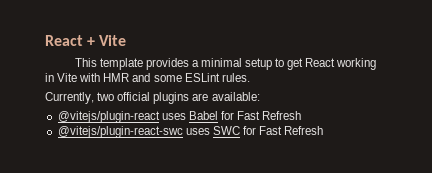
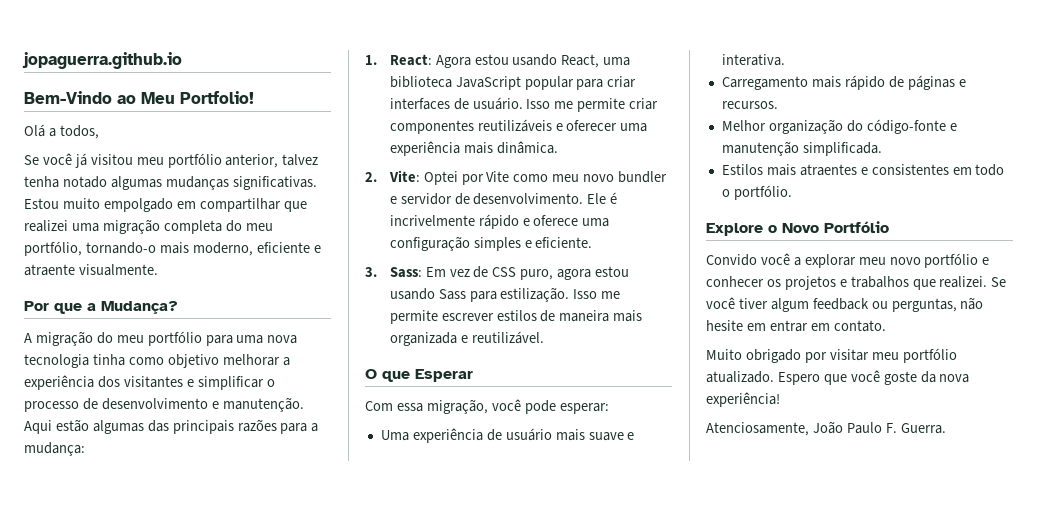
[45,35,127,46] [74,58,377,70] [45,73,250,82] [45,92,260,104] [57,111,302,123] [57,126,324,138] React + Vite // This template provides a minimal setup to get React working in Vite with HMR and some ESLint rules. // Currently, two official plugins are available: // @vitejs/plugin-react uses Babel for Fast Refresh // @vitejs/plugin-react-swc uses SWC for Fast Refresh -> [22,52,182,69] [24,91,254,104] [24,124,99,139] [24,153,319,168] [24,176,317,190] [24,198,307,212] [24,219,273,234] [24,241,321,256] [24,264,158,276] [24,301,178,314] [24,331,298,346] [24,354,290,368] [24,375,275,390] [24,397,304,412] [24,419,319,434] [24,442,85,456] [365,54,631,68] [389,76,637,90] [389,97,659,112] [389,119,648,134] [389,141,558,156] [365,170,668,185] [389,192,618,205] [389,214,610,229] [389,236,593,251] [365,266,630,280] [389,287,621,302] [389,310,643,324] [389,331,544,346] [365,369,473,382] [365,399,609,414] [380,428,635,443] [721,54,785,66] [721,75,966,90] [721,101,778,109] [721,119,957,134] [721,141,882,156] [721,164,1005,176] [721,185,792,200] [706,221,889,236] [706,253,990,268] [706,276,1007,290] [706,297,984,312] [706,320,886,332] [706,348,957,363] [706,370,970,385] [706,392,780,407] [706,421,946,436] jopaguerra.github.io // Bem-Vindo ao Meu Portfolio! // Olá a todos, // Se você já visitou meu portfólio anterior, talvez tenha notado algumas mudanças significativas. Estou muito empolgado em compartilhar que realizei uma migração completa do meu portfólio, tornando-o mais moderno, eficiente e atraente visualmente. // Por que a Mudança? // A migração do meu portfólio para uma nova tecnologia tinha como objetivo melhorar a experiência dos visitantes e simplificar o processo de desenvolvimento e manutenção. Aqui estão algumas das principais razões para a mudança: // 1. React: Agora estou usando React, uma biblioteca JavaScript popular para criar interfaces de usuário. Isso me permite criar componentes reutilizáveis e oferecer uma experiência mais dinâmica. // 2. Vite: Optei por Vite como meu novo bundler e servidor de desenvolvimento. Ele é incrivelmente rápido e oferece uma configuração simples e eficiente. // 3. Sass: Em vez de CSS puro, agora estou usando Sass para estilização. Isso me permite escrever estilos de maneira mais organizada e reutilizável. // O que Esperar // Com essa migração, você pode esperar: // Uma experiência de usuário mais suave e interativa. // Carregamento mais rápido de páginas e recursos. // Melhor organização do código-fonte e manutenção simplificada. // Estilos mais atraentes e consistentes em todo o portfólio. // Explore o Novo Portfólio // Convido você a explorar meu novo portfólio e conhecer os projetos e trabalhos que realizei. Se você tiver algum feedback ou perguntas, não hesite em entrar em contato. // Muito obrigado por visitar meu portfólio atualizado. Espero que você goste da nova experiência! // Atenciosamente, João Paulo F. Guerra.

